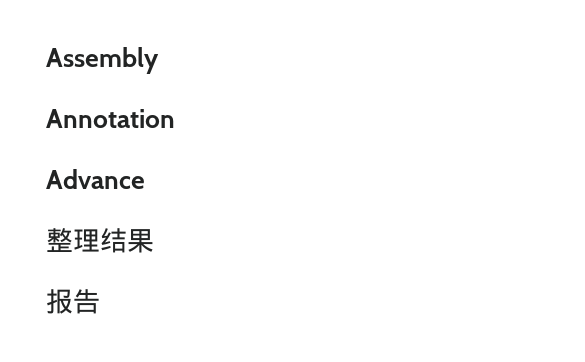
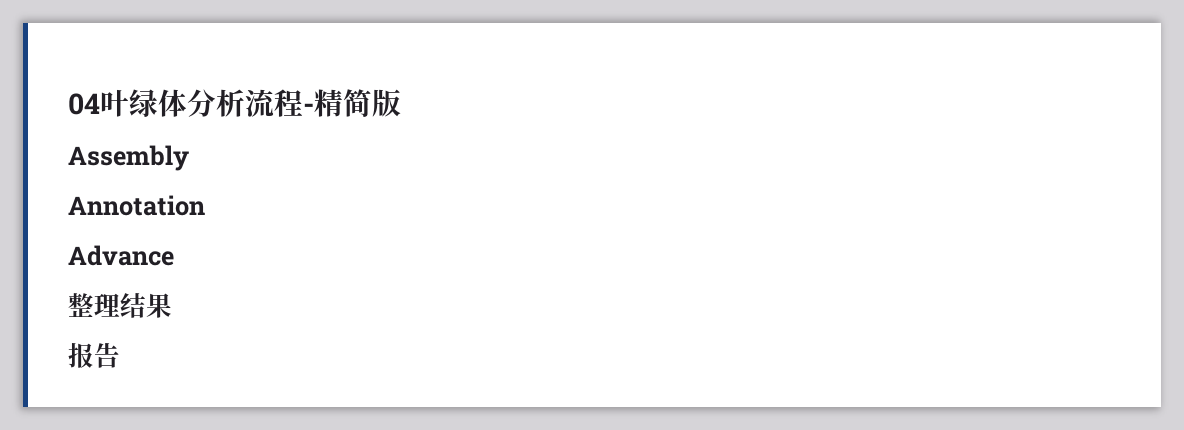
(46, 60) none -> [68,89,401,117] 04叶绿体分析流程-精简版 //

